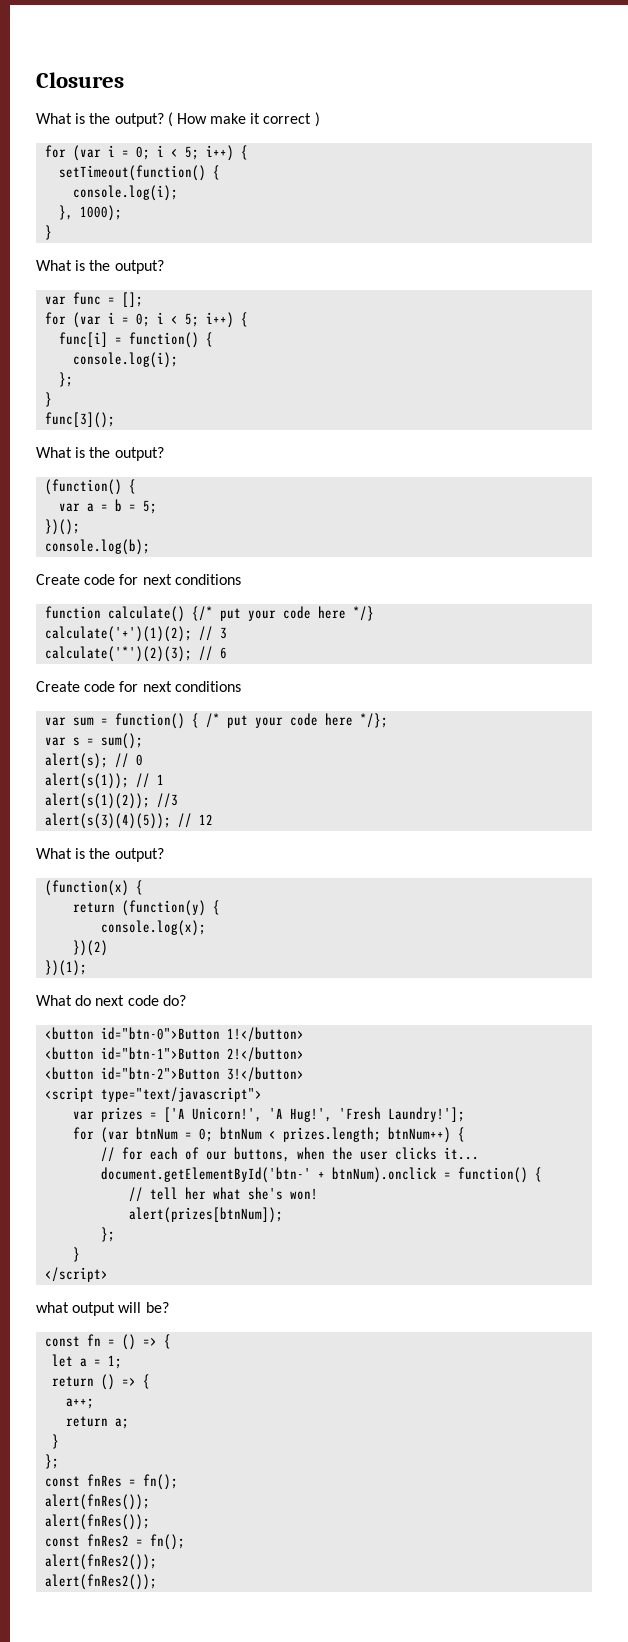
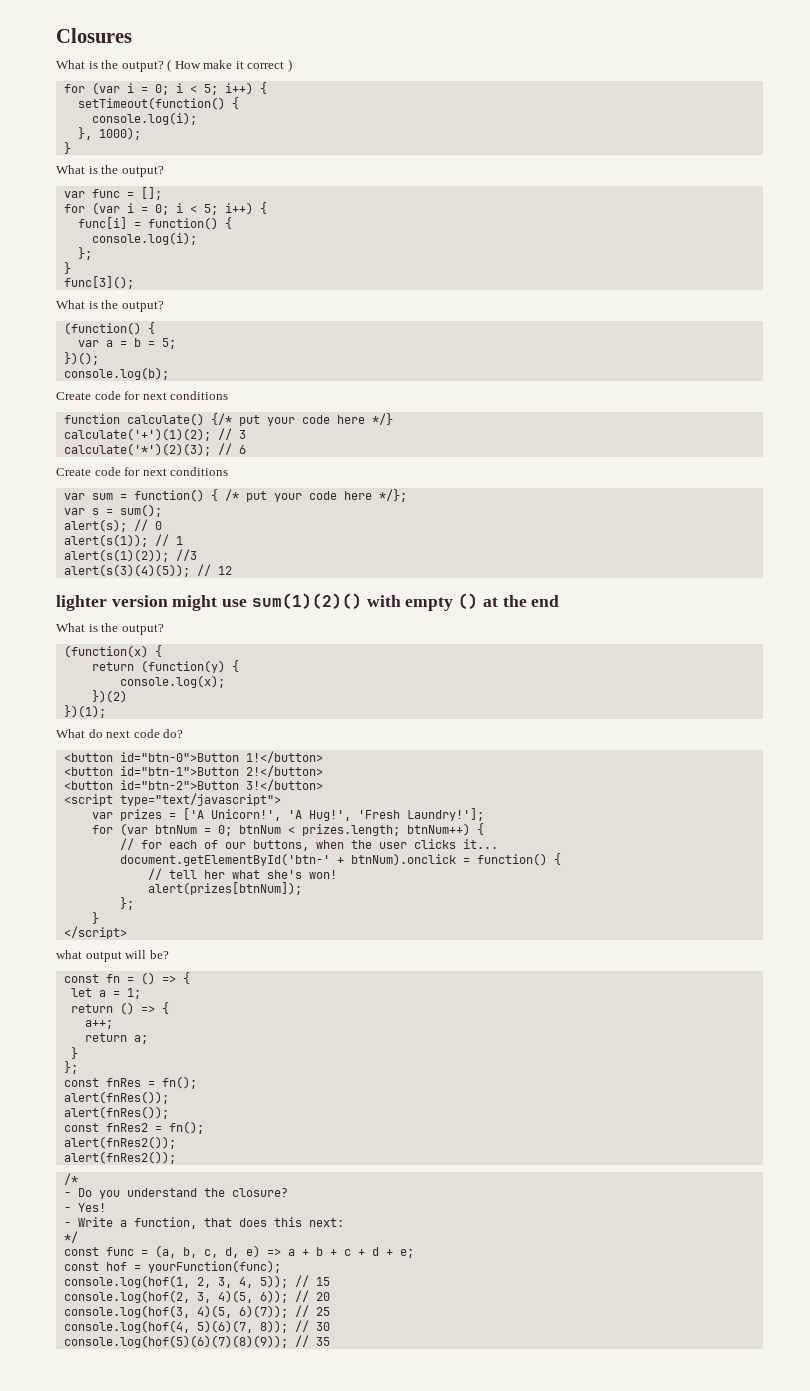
(214, 819) none -> [56,593,560,611] // lighter version might use sum(1)(2)() with empty () at the end
(158, 1582) none -> [63,1173,78,1185] [63,1188,288,1199] [63,1203,106,1212] [63,1217,344,1229] [63,1231,78,1243] [63,1245,414,1258] [63,1260,281,1273] [63,1275,330,1288] [63,1290,330,1303] [63,1305,330,1318] [63,1320,330,1333] [63,1335,330,1348] // /* // - Do you understand the closure? // - Yes! // - Write a function, that does this next: // */ // const func = (a, b, c, d, e) => a + b + c + d + e; // const hof = yourFunction(func); // console.log(hof(1, 2, 3, 4, 5)); // 15 // console.log(hof(2, 3, 4)(5, 6)); // 20 // console.log(hof(3, 4)(5, 6)(7)); // 25 // console.log(hof(4, 5)(6)(7, 8)); // 30 // console.log(hof(5)(6)(7)(8)(9)); // 35

